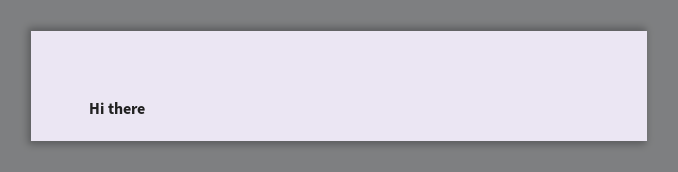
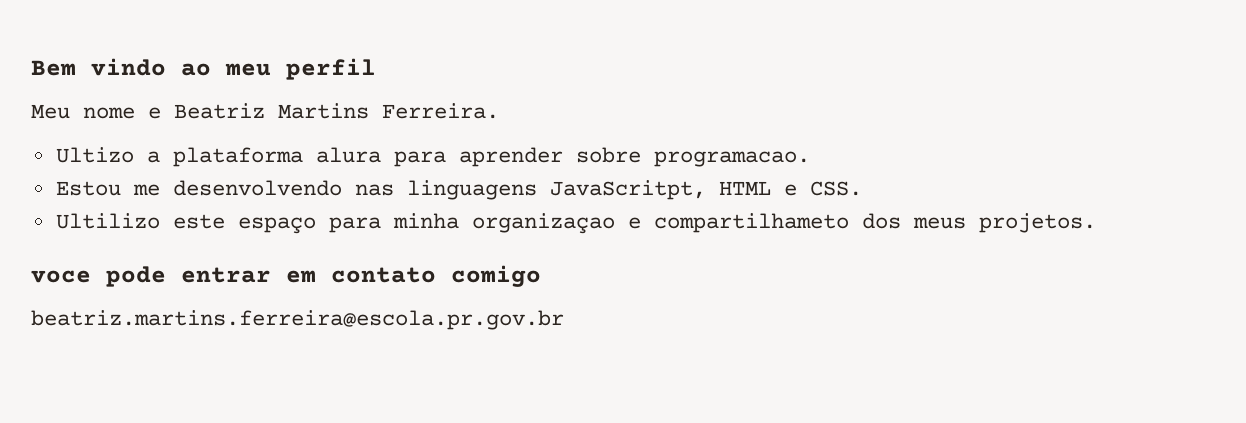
[89,102,146,114] Hi there -> [31,58,376,80] [31,103,499,119] [55,147,810,167] [55,180,862,200] [55,213,1096,234] [31,265,541,287] [31,310,564,330] Bem vindo ao meu perfil // Meu nome e Beatriz Martins Ferreira. // Ultizo a plataforma alura para aprender sobre programacao. // Estou me desenvolvendo nas linguagens JavaScritpt, HTML e CSS. // Ultilizo este espaço para minha organizaçao e compartilhameto dos meus projetos. // voce pode entrar em contato comigo // beatriz.martins.ferreira@escola.pr.gov.br

